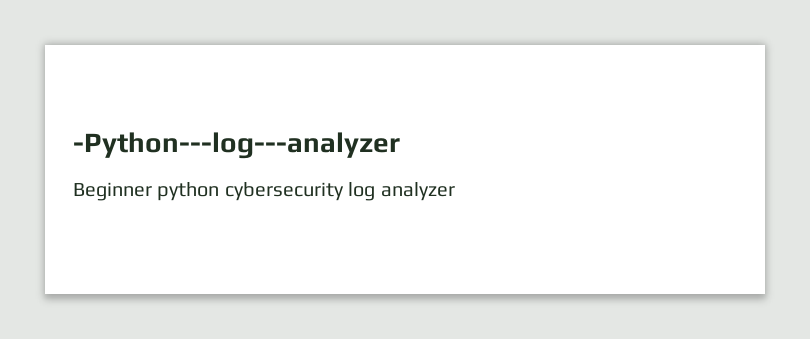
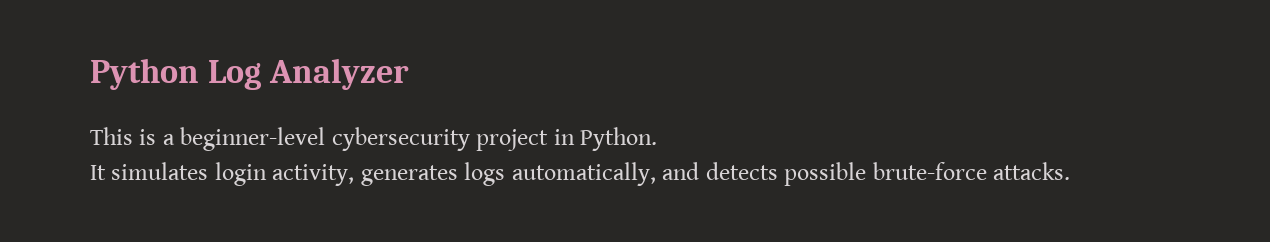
[73,132,400,159] [73,182,455,201] -Python---log---analyzer // Beginner python cybersecurity log analyzer -> [90,58,410,90] [90,127,658,151] [90,162,1071,186] Python Log Analyzer // This is a beginner-level cybersecurity project in Python. // It simulates login activity, generates logs automatically, and detects possible brute-force attacks.

